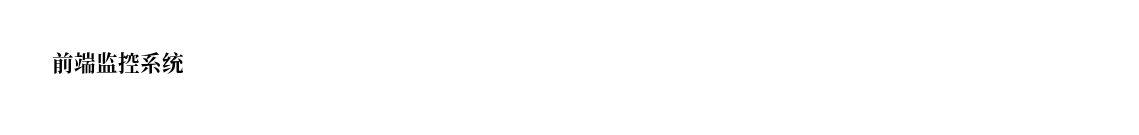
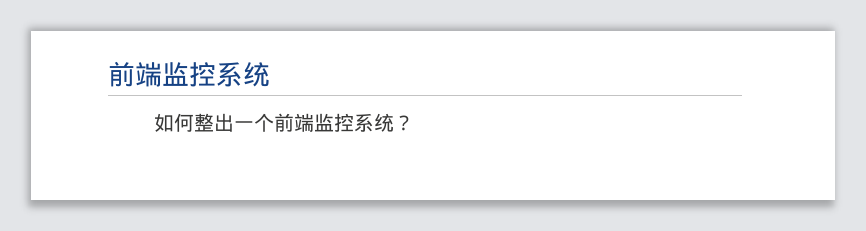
[52,52,185,75] 前端监控系统 -> [108,61,270,87] [153,113,414,132] 前端监控系统 // 如何整出一个前端监控系统？

